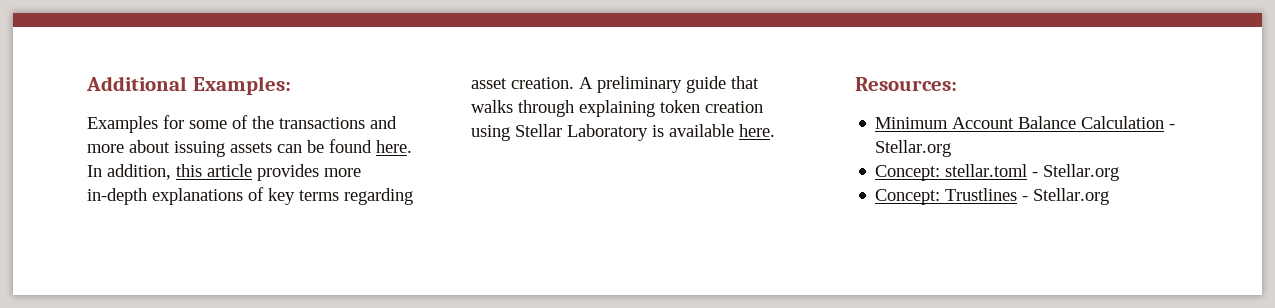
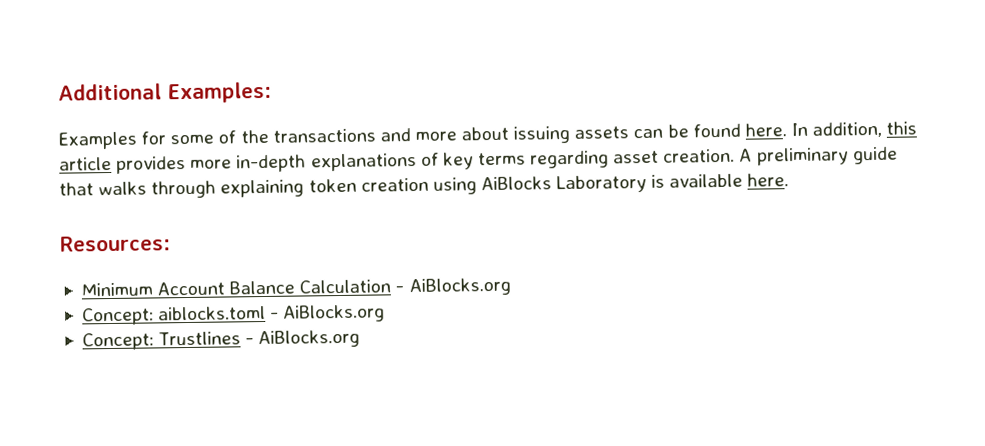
[515,124,562,137] Stellar -> [480,176,552,191] AiBlocks
[875,140,952,157] [875,164,1120,181] Stellar.org // Concept: stellar.toml - Stellar.org -> [408,277,511,297] [81,304,386,326] AiBlocks.org // Concept: aiblocks.toml - AiBlocks.org
[1033,188,1110,205] Stellar.org -> [258,329,361,349] AiBlocks.org

